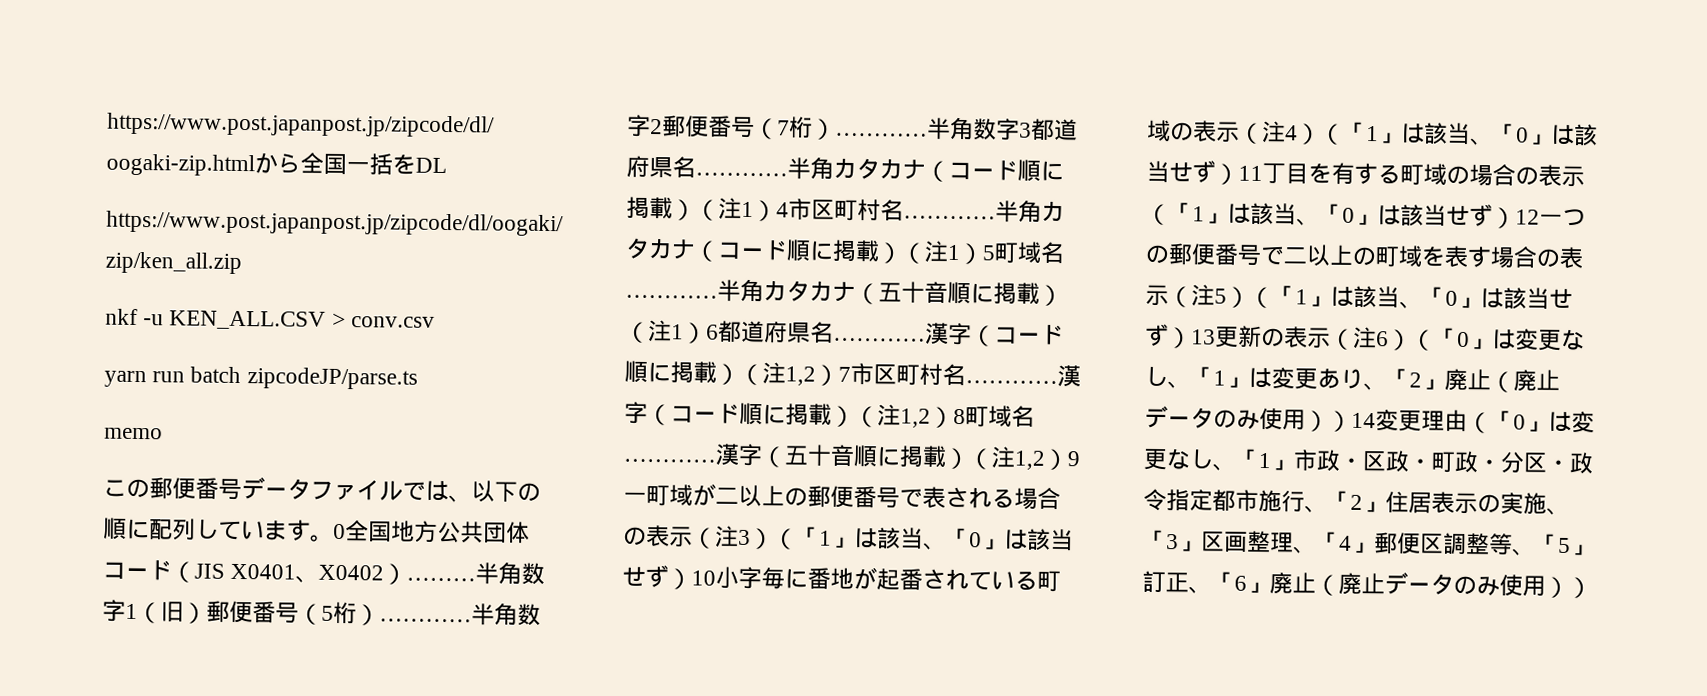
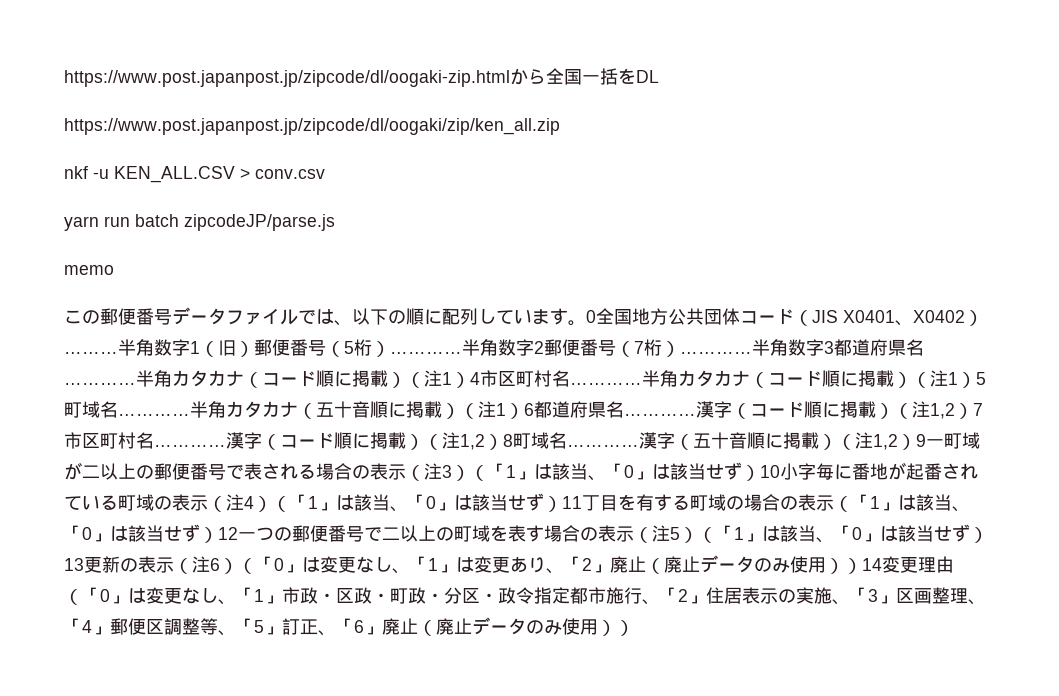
[246,367,418,390] zipcodeJP/parse.ts -> [184,214,335,231] zipcodeJP/parse.js

